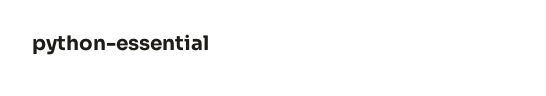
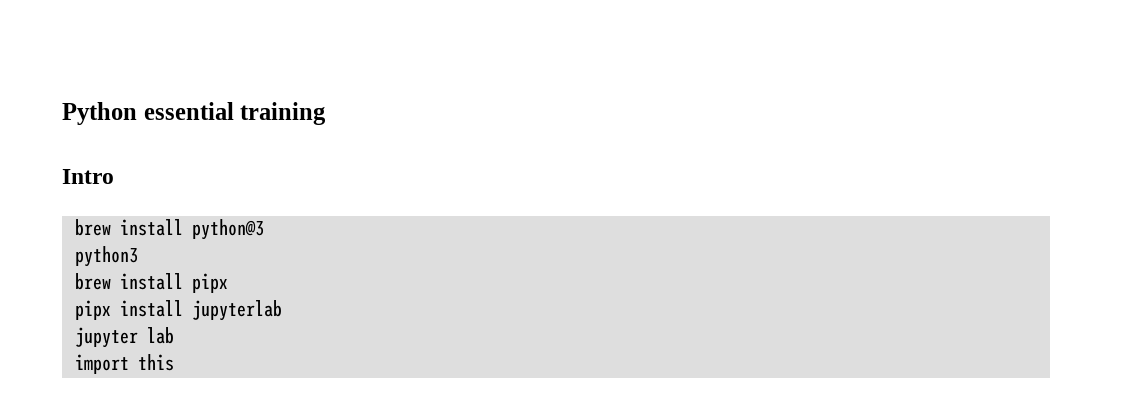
[32,34,209,55] python-essential -> [62,102,327,125] [62,169,114,184] [74,219,264,240] [74,246,138,267] [74,273,228,293] [74,300,282,321] [74,327,174,348] [74,354,174,374] Python essential training // Intro // brew install python@3 // python3 // brew install pipx // pipx install jupyterlab // jupyter lab // import this

